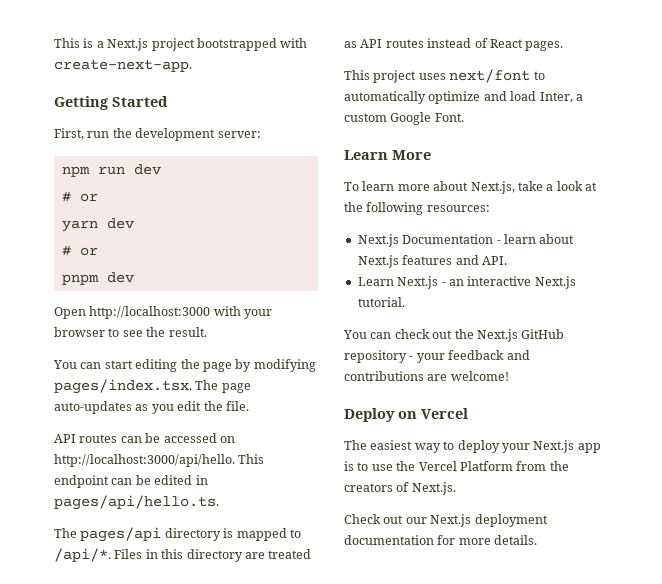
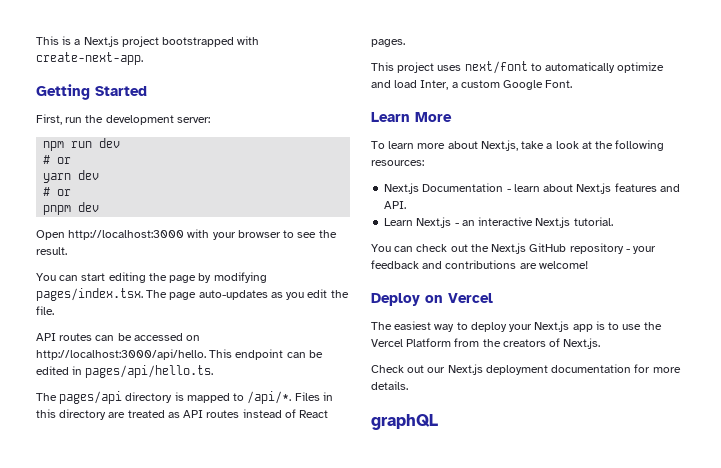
(538, 540) none -> [371,414,438,430] // graphQL

